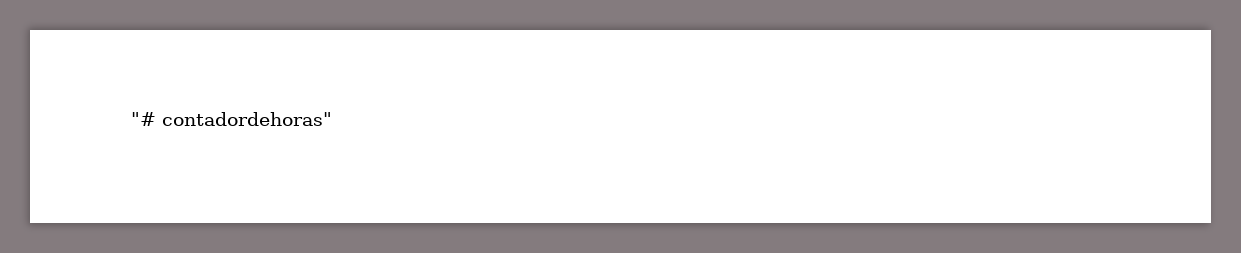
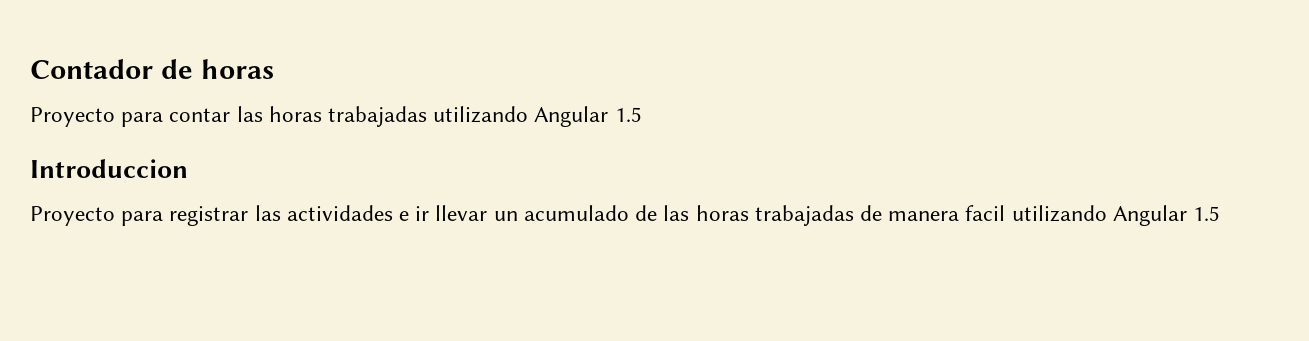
[131,112,332,126] "# contadordehoras" -> [30,59,274,79] [30,106,642,127] [30,159,188,178] [30,205,1220,226] Contador de horas // Proyecto para contar las horas trabajadas utilizando Angular 1.5 // Introduccion // Proyecto para registrar las actividades e ir llevar un acumulado de las horas trabajadas de manera facil utilizando Angular 1.5

